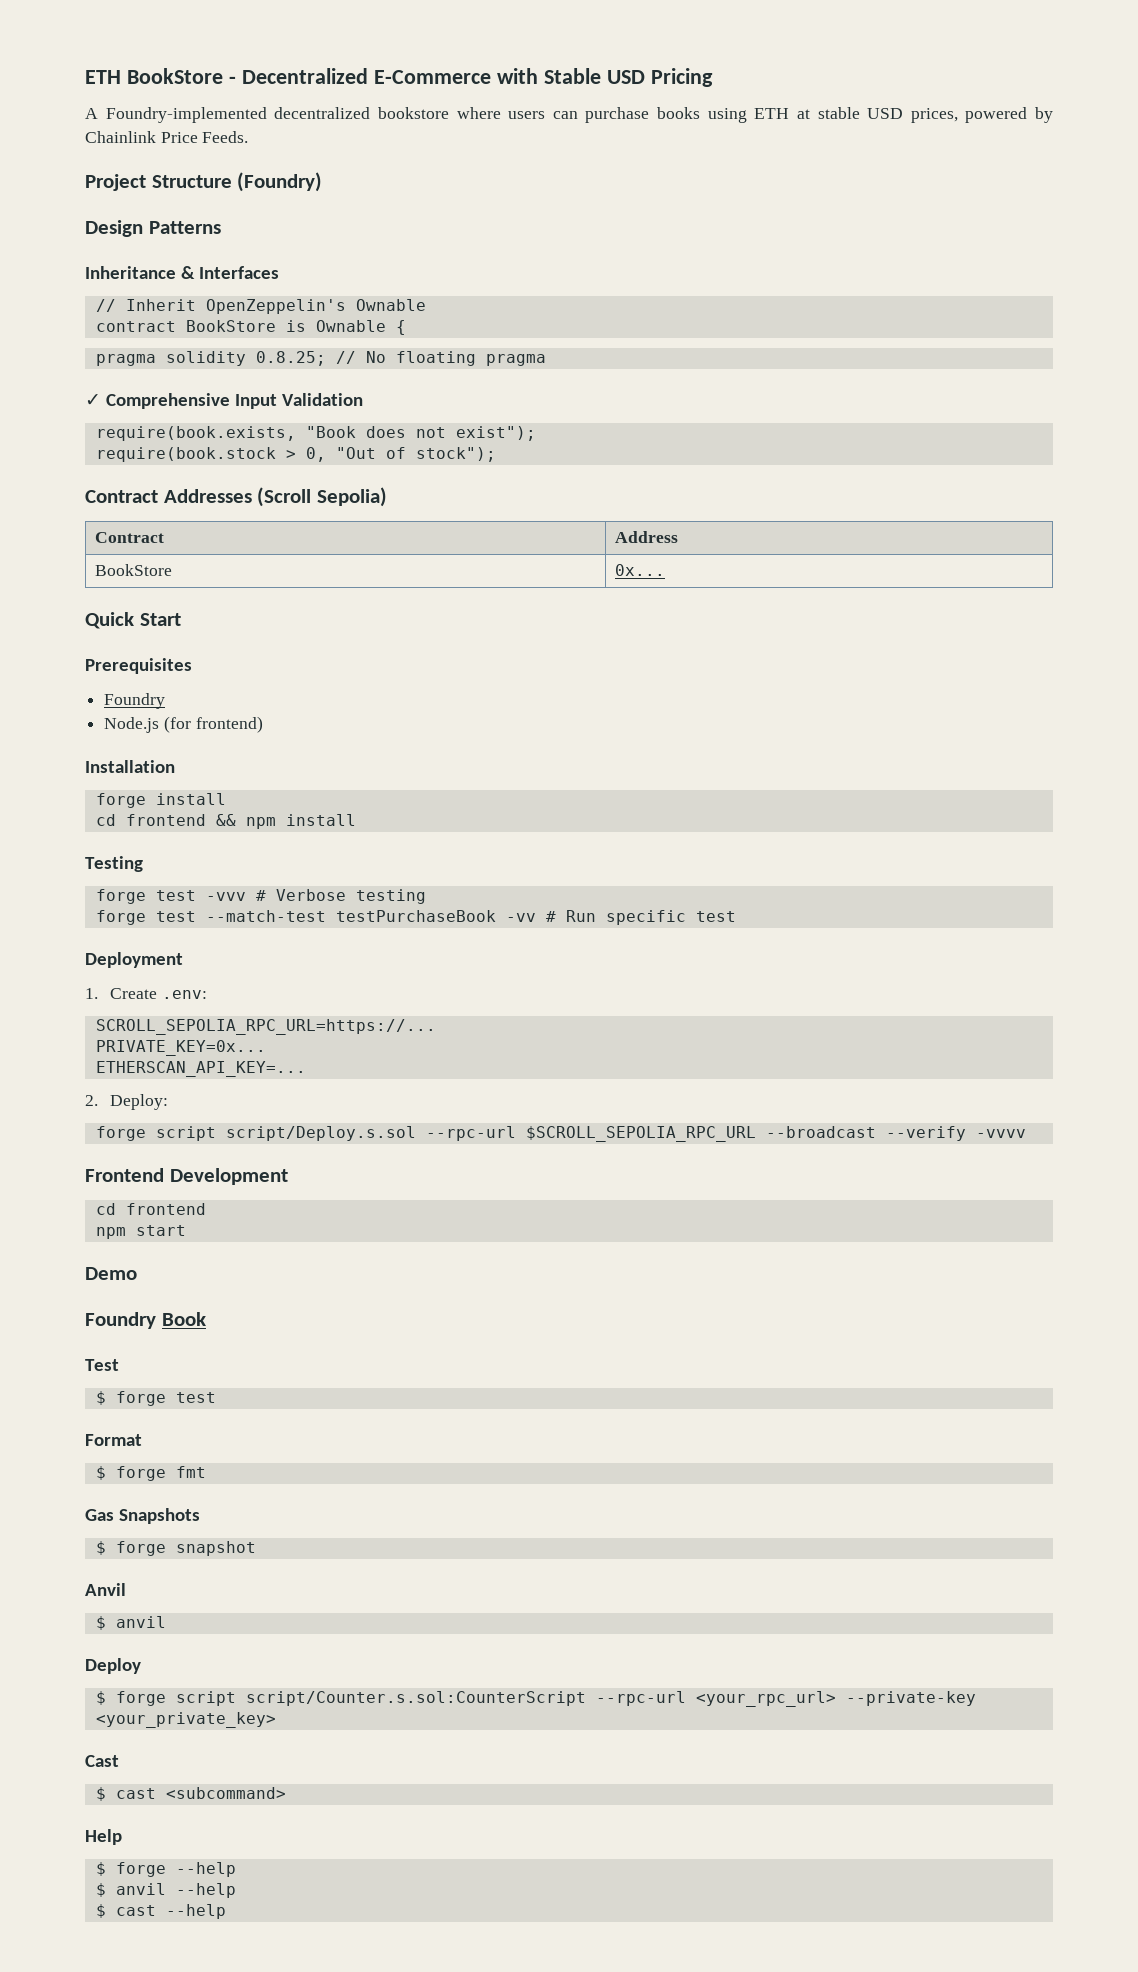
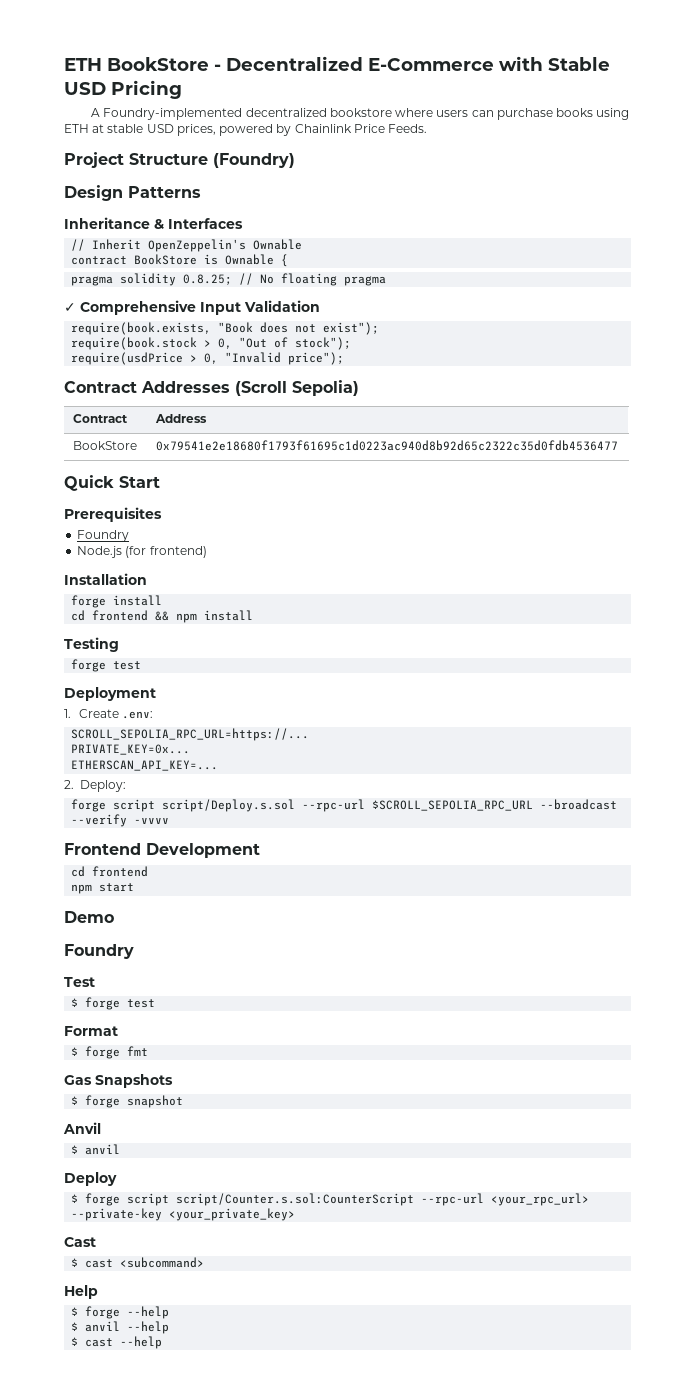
(496, 454) none -> [71,352,345,365] // require(usdPrice > 0, "Invalid price");
[615,564,666,576] 0x... -> [156,440,619,451] 0x79541e2e18680f1793f61695c1d0223ac940d8b92d65c2322c35d0fdb4536477
[205,889,426,904] [95,910,736,925] -vvv # Verbose testing // forge test --match-test testPurchaseBook -vv # Run specific test -> (142, 665) none
[161,1312,206,1326] Book -> (134, 951) none

